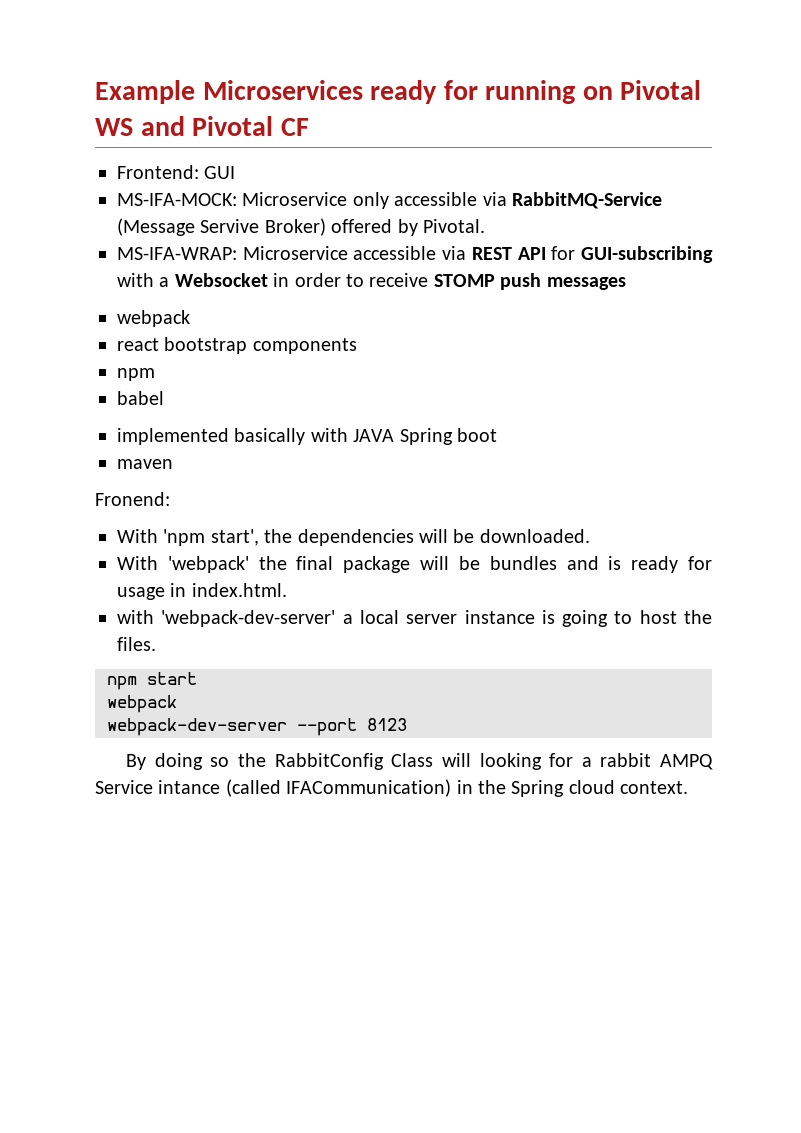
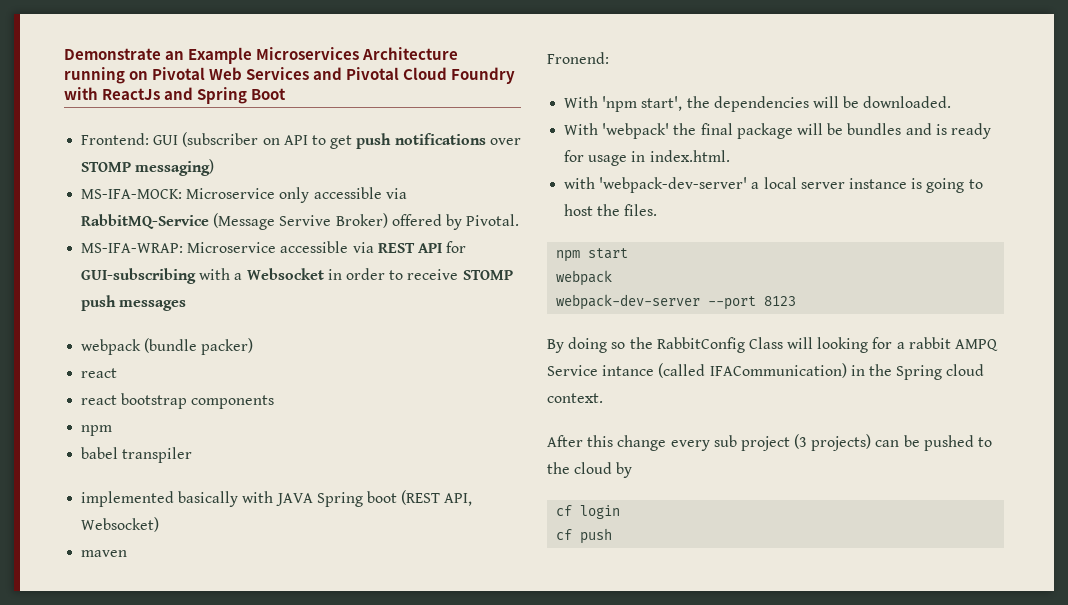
[95,80,702,104] [95,116,309,136] [117,165,236,179] Example Microservices ready for running on Pivotal WS and Pivotal CF // Frontend: GUI -> [64,47,459,64] [64,67,516,84] [64,87,287,104] [81,132,521,149] [81,159,215,176] Demonstrate an Example Microservices Architecture running on Pivotal Web Services and Pivotal Cloud Foundry with ReactJs and Spring Boot // Frontend: GUI (subscriber on API to get push notifications over STOMP messaging)
(190, 318) none -> [144,338,254,355] [81,368,118,378] (bundle packer) // react
(164, 398) none -> [122,447,193,463] transpiler
(497, 435) none -> [401,490,473,506] [81,517,160,532] (REST API, Websocket)
(689, 787) none -> [547,434,993,451] [547,462,633,478] [556,505,621,519] [556,528,613,544] // After this change every sub project (3 projects) can be pushed to the cloud by // cf login // cf push

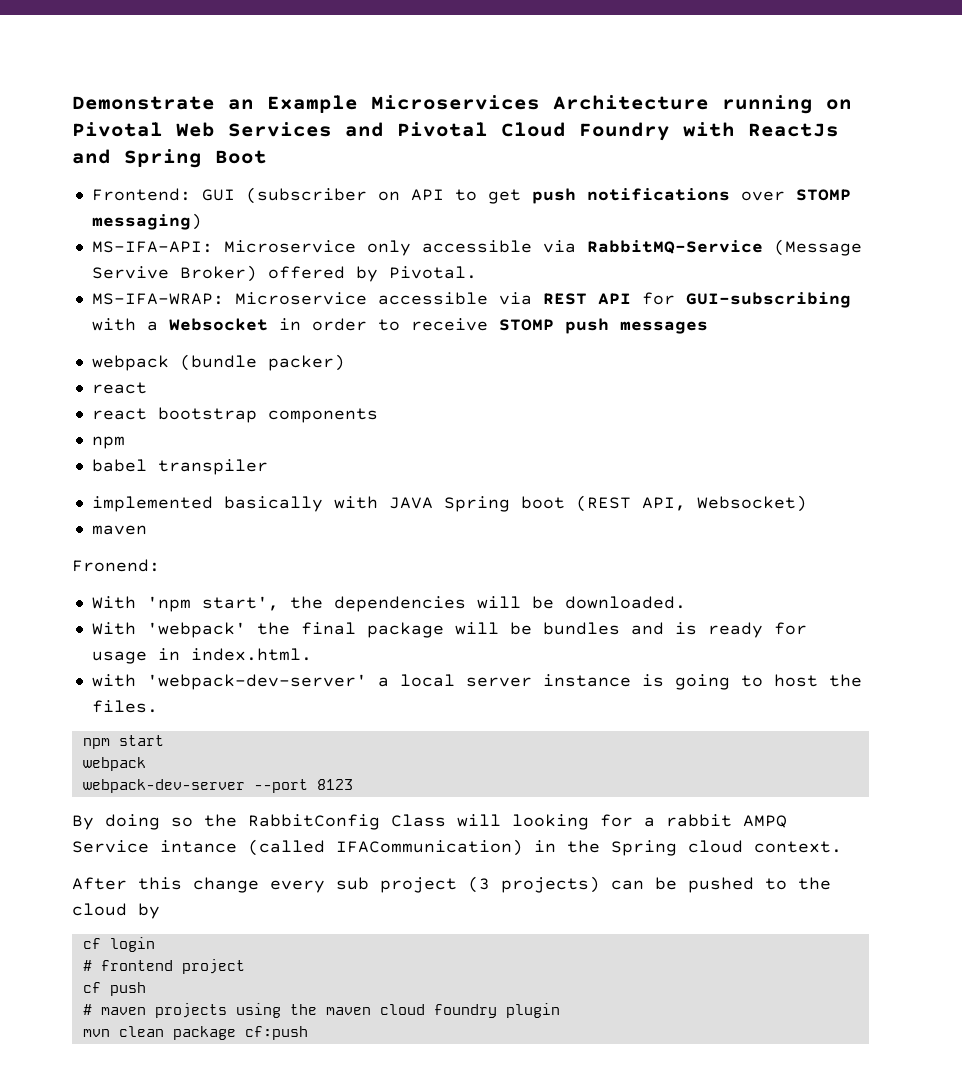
[81,189,183,199] MS-IFA-MOCK: -> [91,241,213,253] MS-IFA-API:
(621, 512) none -> [82,959,245,974] // # frontend project
(613, 536) none -> [82,1003,560,1018] [82,1026,308,1040] // # maven projects using the maven cloud foundry plugin // mvn clean package cf:push

